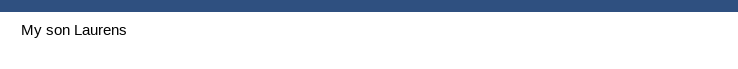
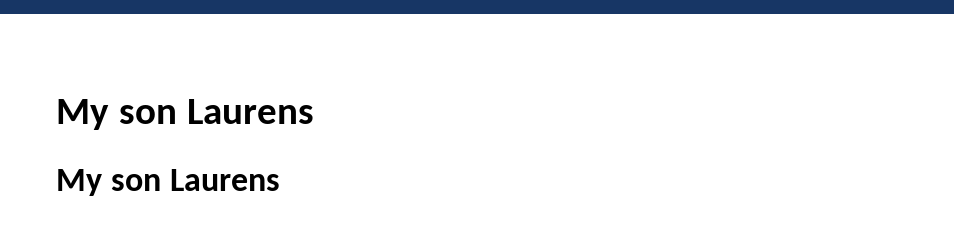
[21,25,128,38] My son Laurens -> [56,99,315,130] [56,169,281,196] My son Laurens // My son Laurens

